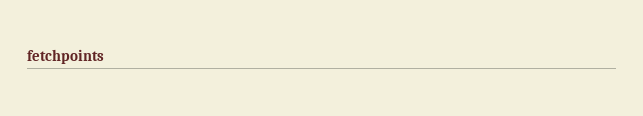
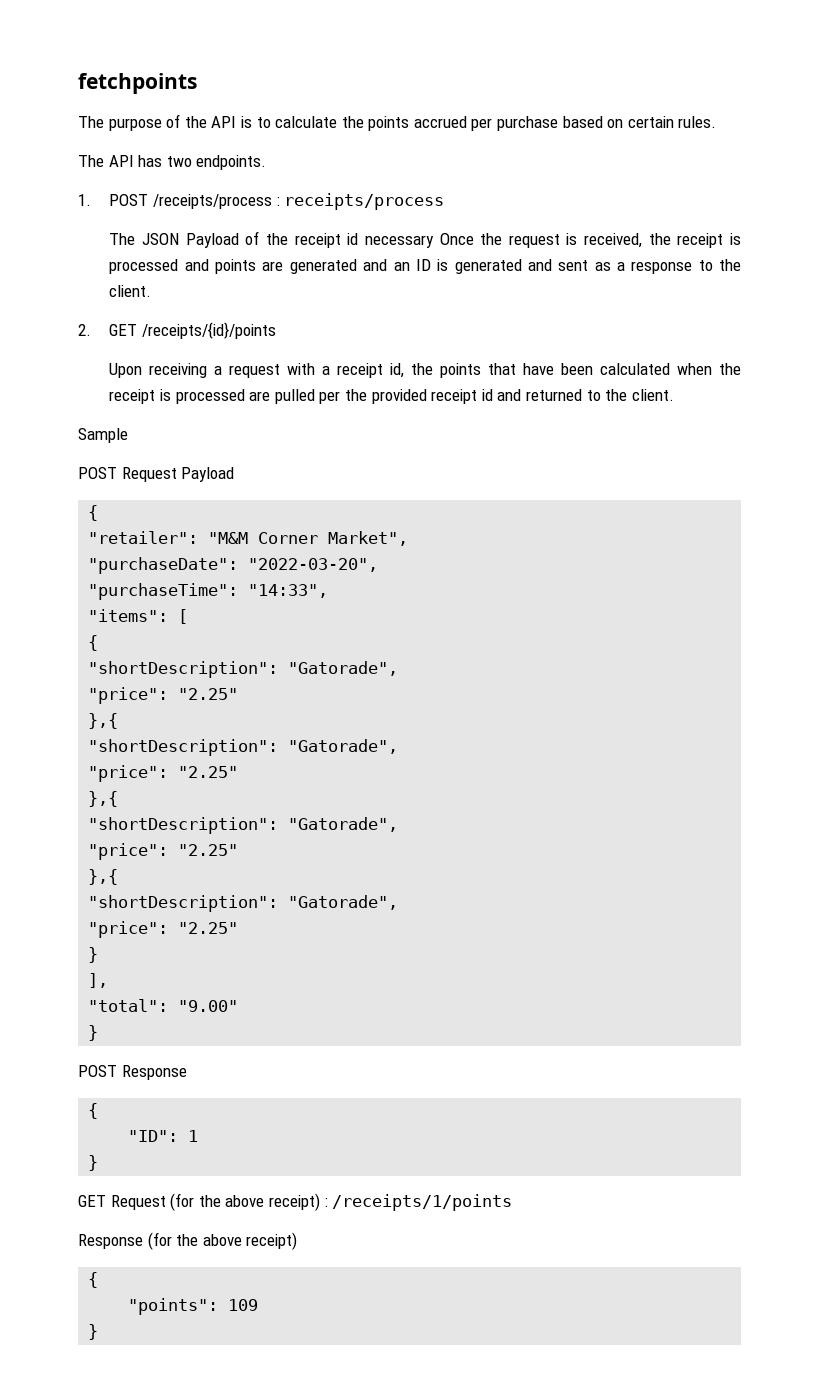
(104, 56) none -> [78,114,717,131] [78,155,267,170] [78,193,445,210] [109,231,742,248] [109,259,741,274] [109,285,152,297] [78,322,277,339] [109,363,742,378] [109,389,674,404] [78,428,128,443] [78,467,235,482] [88,505,99,521] [88,531,409,546] [88,557,379,574] [88,583,329,600] [88,609,189,624] [88,635,99,651] [88,661,399,678] [88,687,239,704] [88,713,119,729] [88,739,399,756] [88,765,239,782] [88,791,119,807] [88,817,399,834] [88,843,239,860] [88,869,119,885] [88,895,399,912] [88,921,239,938] [88,947,99,963] [88,973,109,988] [88,999,239,1012] [88,1025,99,1041] [78,1065,187,1080] [88,1103,99,1119] [128,1130,199,1142] [88,1155,99,1171] [78,1193,513,1211] [78,1232,298,1250] [88,1272,99,1288] [128,1298,259,1315] [88,1324,99,1340] // The purpose of the API is to calculate the points accrued per purchase based on certain rules. // The API has two endpoints. // 1. POST /receipts/process : receipts/process // The JSON Payload of the receipt id necessary Once the request is received, the receipt is processed and points are generated and an ID is generated and sent as a response to the client. // 2. GET /receipts/{id}/points // Upon receiving a request with a receipt id, the points that have been calculated when the receipt is processed are pulled per the provided receipt id and returned to the client. // Sample // POST Request Payload // { // "retailer": "M&M Corner Market", // "purchaseDate": "2022-03-20", // "purchaseTime": "14:33", // "items": [ // { // "shortDescription": "Gatorade", // "price": "2.25" // },{ // "shortDescription": "Gatorade", // "price": "2.25" // },{ // "shortDescription": "Gatorade", // "price": "2.25" // },{ // "shortDescription": "Gatorade", // "price": "2.25" // } // ], // "total": "9.00" // } // POST Response // { // "ID": 1 // } // GET Request (for the above receipt) : /receipts/1/points // Response (for the above receipt) // { // "points": 109 // }

